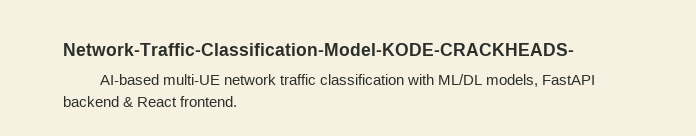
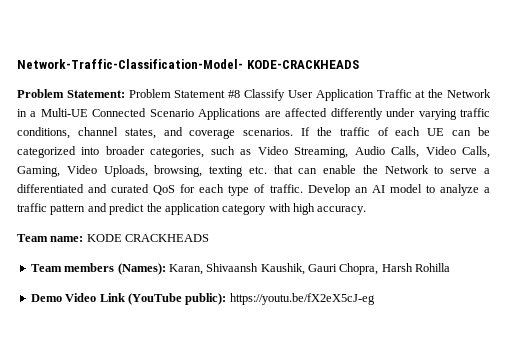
[63,43,574,56] [99,74,596,87] [63,96,238,107] Network-Traffic-Classification-Model-KODE-CRACKHEADS- // AI-based multi-UE network traffic classification with ML/DL models, FastAPI backend & React frontend. -> [17,59,359,69] [17,89,491,101] [17,108,490,120] [17,127,491,139] [17,146,490,158] [17,165,491,177] [17,184,490,196] [17,203,367,215] [17,234,210,242] [30,263,451,275] [30,293,375,305] Network-Traffic-Classification-Model- KODE-CRACKHEADS // Problem Statement: Problem Statement #8 Classify User Application Traffic at the Network in a Multi-UE Connected Scenario Applications are affected differently under varying traffic conditions, channel states, and coverage scenarios. If the traffic of each UE can be categorized into broader categories, such as Video Streaming, Audio Calls, Video Calls, Gaming, Video Uploads, browsing, texting etc. that can enable the Network to serve a differentiated and curated QoS for each type of traffic. Develop an AI model to analyze a traffic pattern and predict the application category with high accuracy. // Team name: KODE CRACKHEADS // Team members (Names): Karan, Shivaansh Kaushik, Gauri Chopra, Harsh Rohilla // Demo Video Link (YouTube public): https://youtu.be/fX2eX5cJ-eg

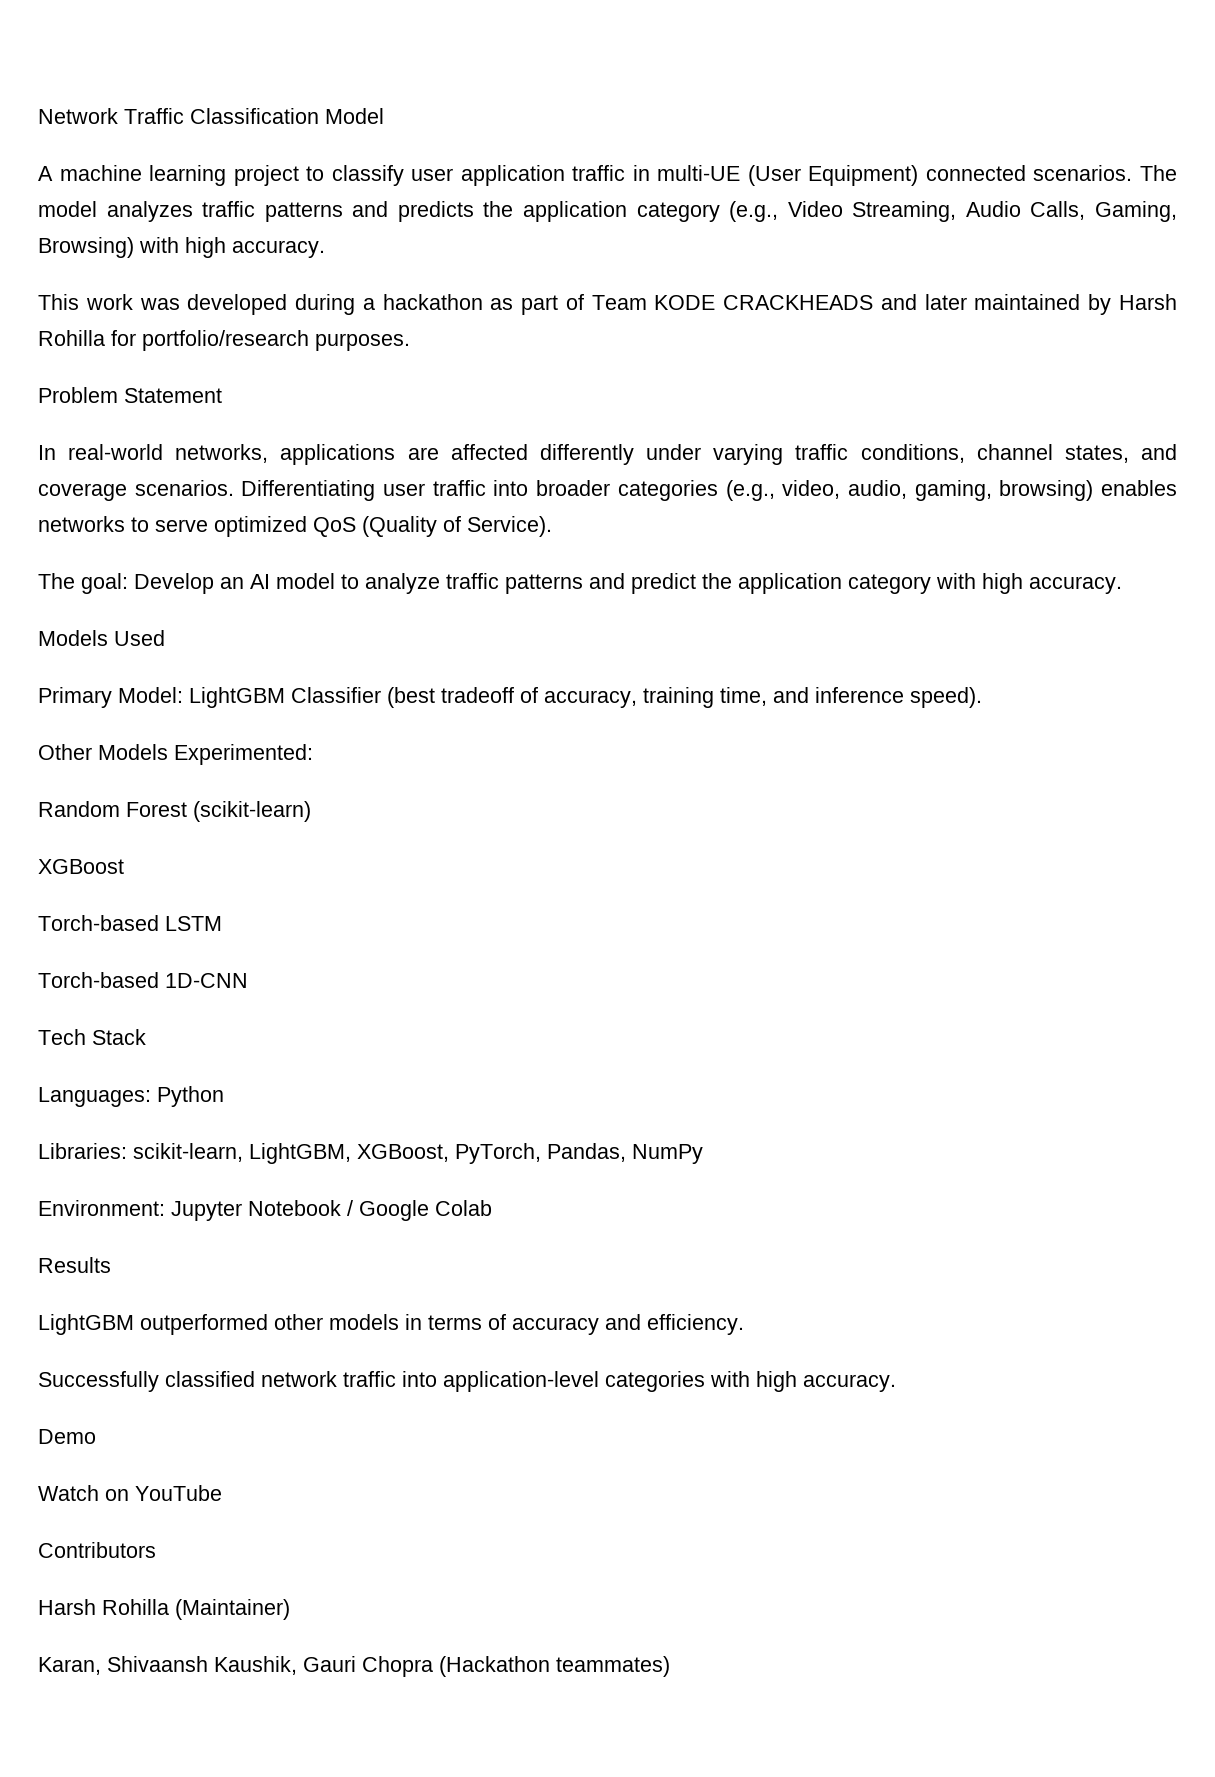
[17,59,359,69] [17,89,171,98] Network-Traffic-Classification-Model- KODE-CRACKHEADS // Problem Statement: Problem -> [38,108,384,124] [38,165,1177,186] [38,201,1177,222] [38,237,325,258] [38,294,1177,315] [38,330,410,351] [38,387,118,403] Network Traffic Classification Model // A machine learning project to classify user application traffic in multi-UE (User Equipment) connected scenarios. The model analyzes traffic patterns and predicts the application category (e.g., Video Streaming, Audio Calls, Gaming, Browsing) with high accuracy. // This work was developed during a hackathon as part of Team KODE CRACKHEADS and later maintained by Harsh Rohilla for portfolio/research purposes. // Problem
[228,89,491,101] [17,108,261,120] #8 Classify User Application Traffic at the Network in a Multi-UE Connected Scenario Applications -> [38,444,396,465] // In real-world networks, applications
[301,127,491,136] [17,146,490,158] [17,165,491,177] [17,184,303,196] If the traffic of each UE can be categorized into broader categories, such as Video Streaming, Audio Calls, Video Calls, Gaming, Video Uploads, browsing, texting etc. that can enable the Network to serve a differentiated and curated QoS for each type of traffic. -> [241,480,1177,501] [38,516,552,537] [38,573,128,594] Differentiating user traffic into broader categories (e.g., video, audio, gaming, browsing) enables networks to serve optimized QoS (Quality of Service). // The goal:
[483,187,490,193] [17,203,86,215] a traffic pattern -> [446,573,583,594] traffic patterns
[17,234,210,242] [30,263,451,275] [30,293,375,305] Team name: KODE CRACKHEADS // Team members (Names): Karan, Shivaansh Kaushik, Gauri Chopra, Harsh Rohilla // Demo Video Link (YouTube public): https://youtu.be/fX2eX5cJ-eg -> [38,630,165,646] [38,687,982,708] [38,744,313,765] [38,801,311,822] [38,859,124,874] [38,915,222,931] [38,972,248,988] [38,1029,146,1045] [38,1086,224,1107] [38,1143,703,1164] [38,1200,492,1221] [38,1257,111,1273] [38,1314,744,1335] [38,1371,896,1392] [38,1429,96,1444] [38,1485,222,1501] [38,1542,156,1558] [38,1599,290,1620] [38,1656,670,1677] Models Used // Primary Model: LightGBM Classifier (best tradeoff of accuracy, training time, and inference speed). // Other Models Experimented: // Random Forest (scikit-learn) // XGBoost // Torch-based LSTM // Torch-based 1D-CNN // Tech Stack // Languages: Python // Libraries: scikit-learn, LightGBM, XGBoost, PyTorch, Pandas, NumPy // Environment: Jupyter Notebook / Google Colab // Results // LightGBM outperformed other models in terms of accuracy and efficiency. // Successfully classified network traffic into application-level categories with high accuracy. // Demo // Watch on YouTube // Contributors // Harsh Rohilla (Maintainer) // Karan, Shivaansh Kaushik, Gauri Chopra (Hackathon teammates)

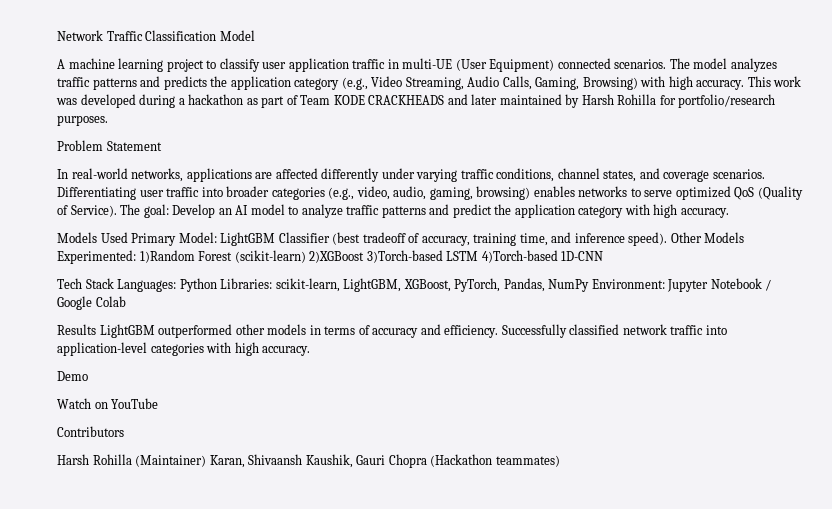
(325, 249) // -> (745, 85) none
(552, 526) // -> (117, 211) none
(165, 638) // -> (128, 237) none
(982, 697) // -> (668, 239) none
[38,801,120,817] // Random -> [139,250,195,263] 1)Random
[38,859,124,874] [38,915,159,931] // XGBoost // Torch-based -> [309,250,443,263] 2)XGBoost 3)Torch-based
[38,972,159,988] // Torch-based -> [481,250,558,263] 4)Torch-based
(146, 1037) // -> (114, 283) none
(224, 1096) // -> (217, 285) none
(703, 1154) // -> (590, 285) none
(111, 1265) // -> (96, 329) none
(744, 1324) // -> (499, 331) none
(290, 1609) // -> (207, 461) none

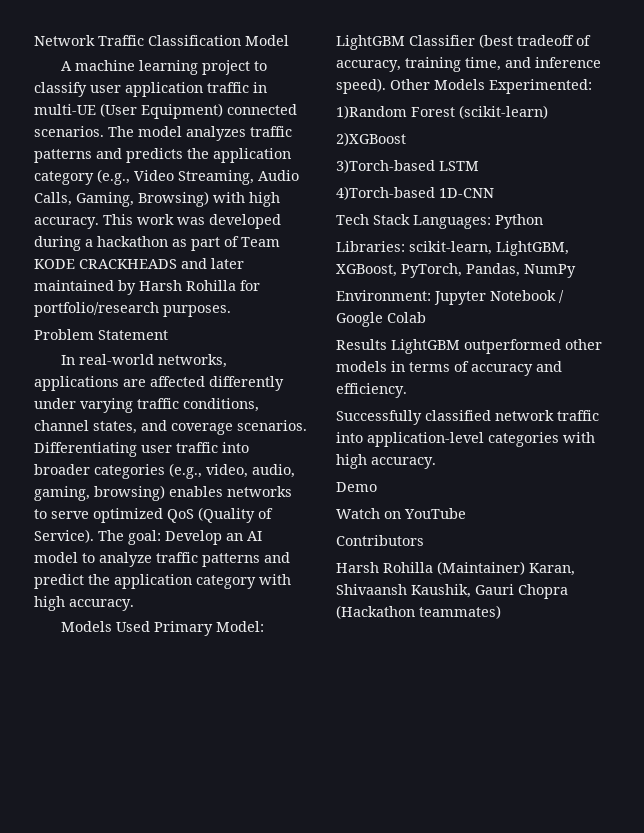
(136, 257) none -> (592, 86) //
(306, 256) none -> (548, 112) //
(365, 257) none -> (406, 139) //
(479, 256) none -> (479, 166) //
(217, 285) none -> (543, 221) //
(590, 285) none -> (576, 271) //
(499, 331) none -> (407, 390) //

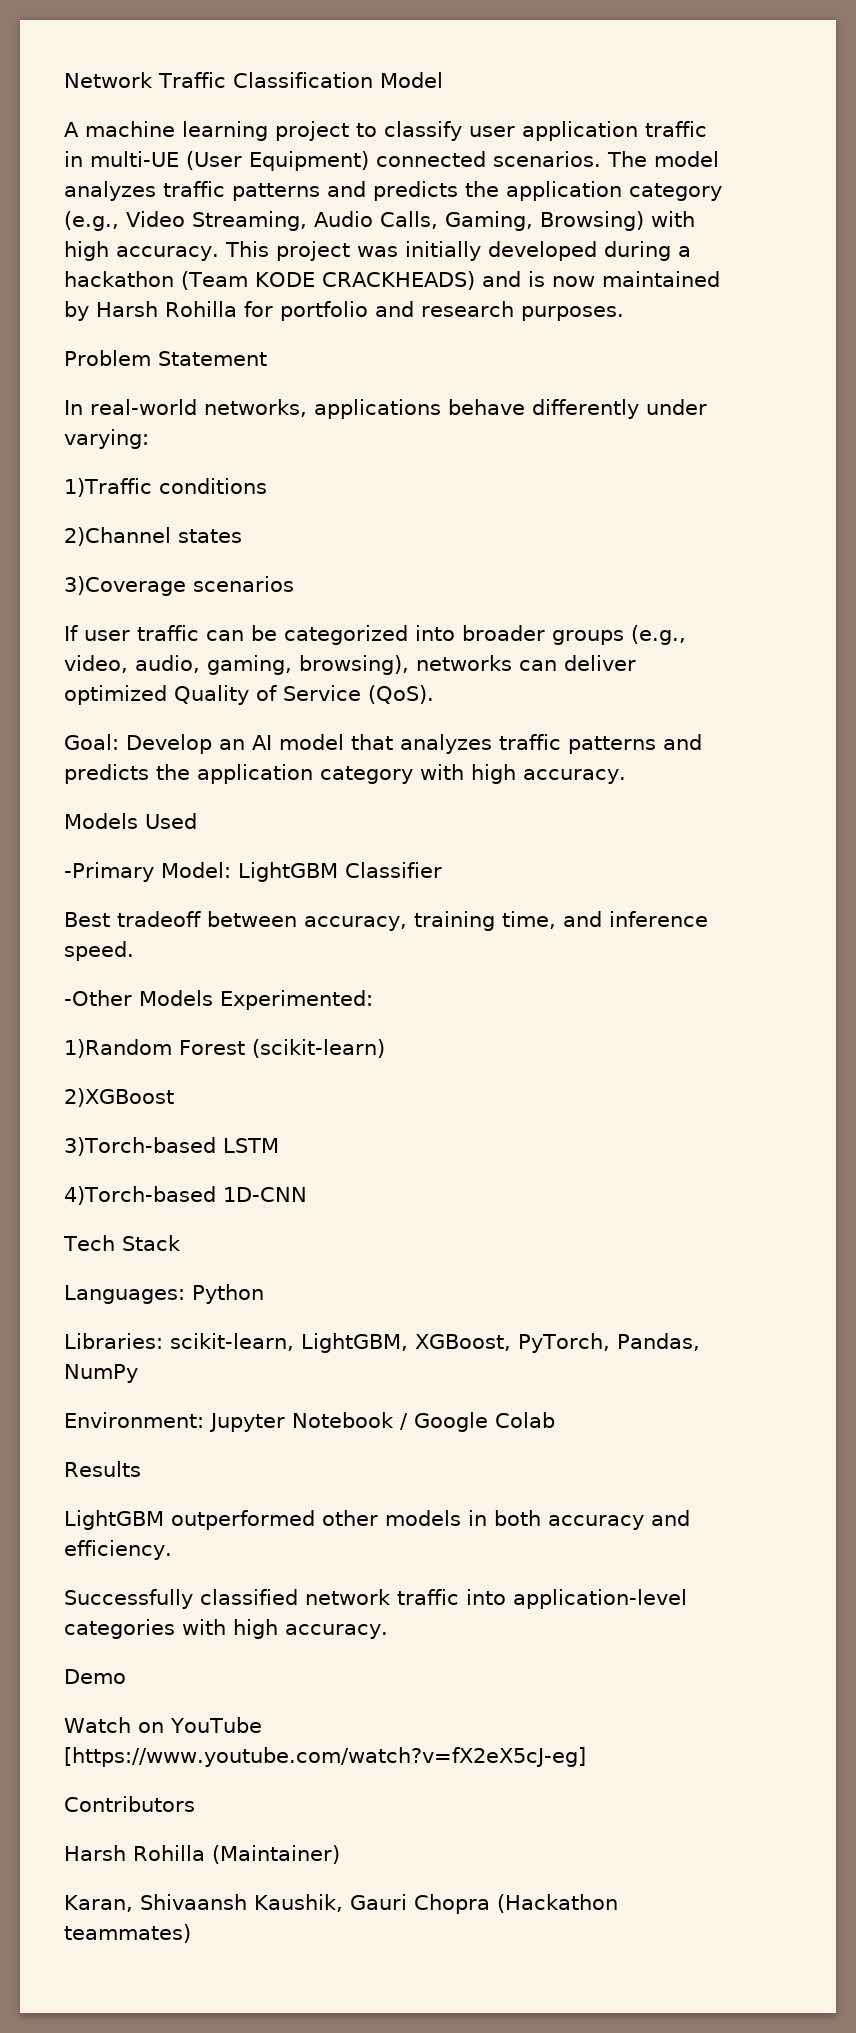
[137,214,205,225] work was -> [275,241,481,261] project was initially
[172,236,280,251] [34,258,244,269] as part of Team KODE CRACKHEADS and later -> [181,271,595,290] (Team KODE CRACKHEADS) and is now
[34,302,159,317] portfolio/research -> [279,301,514,321] portfolio and research
[123,376,284,391] [34,398,259,413] [34,420,307,435] [34,442,218,457] are affected differently under varying traffic conditions, channel states, and coverage scenarios. Differentiating user traffic -> [448,399,707,419] [64,429,149,449] [64,478,267,497] [64,527,242,546] [64,576,294,596] [64,625,408,645] behave differently under varying: // 1)Traffic conditions // 2)Channel states // 3)Coverage scenarios // If user traffic can be categorized
[94,464,165,479] categories -> [552,630,624,645] groups
[94,485,292,501] [34,507,273,523] [34,529,161,545] browsing) enables networks to serve optimized QoS (Quality of Service). The goal: -> [299,655,636,675] [64,685,434,705] [64,734,119,750] browsing), networks can deliver optimized Quality of Service (QoS). // Goal:
[82,552,290,567] [34,574,84,589] to analyze traffic patterns and predict -> [351,734,702,754] [64,764,149,784] that analyzes traffic patterns and predicts
[153,621,213,636] Primary -> [64,862,154,882] // -Primary
[479,34,591,48] (best tradeoff of -> [64,911,297,927] // Best tradeoff between
[336,78,430,94] speed). Other -> [64,941,134,961] [64,990,132,1006] speed. // -Other
(410, 219) none -> (181, 1243) //
(387, 344) none -> (141, 1469) //
[409,361,469,372] terms of -> [494,1510,541,1526] both
(466, 513) none -> [64,1747,586,1767] [https://www.youtube.com/watch?v=fX2eX5cJ-eg]
(525, 568) none -> (340, 1854) //

